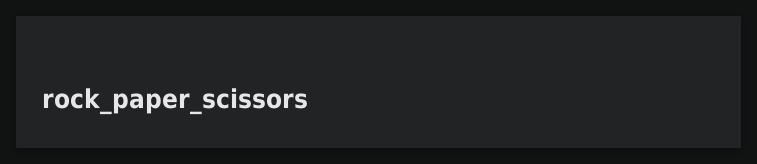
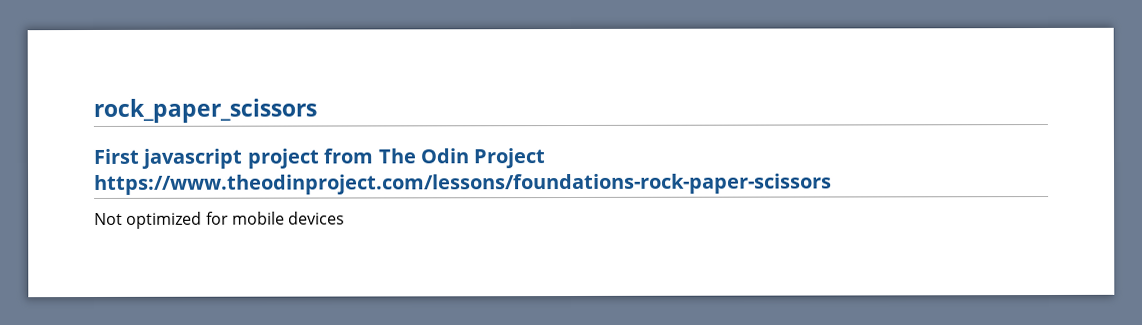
(308, 101) none -> [93,148,547,169] [94,173,832,195] [94,211,346,229] // First javascript project from The Odin Project https://www.theodinproject.com/lessons/foundations-rock-paper-scissors // Not optimized for mobile devices

